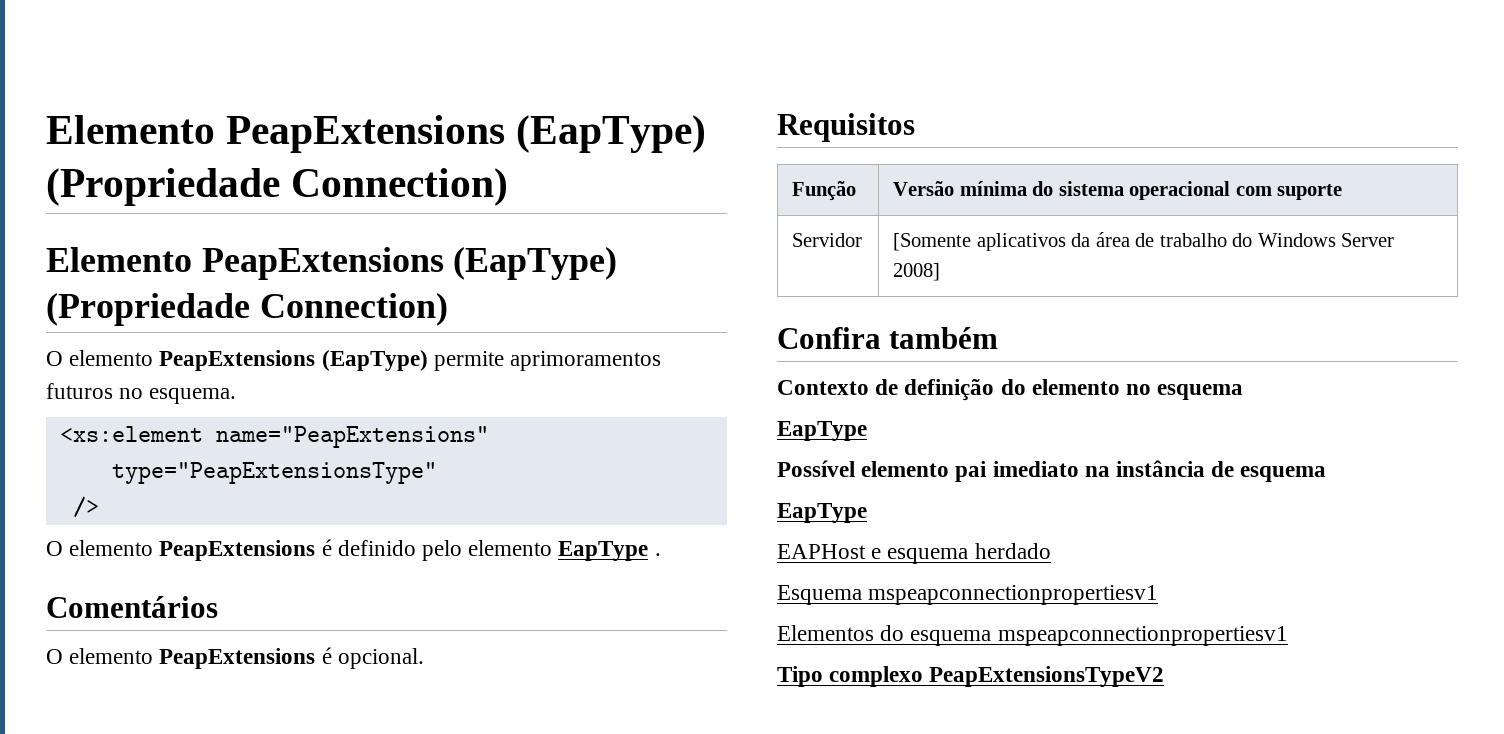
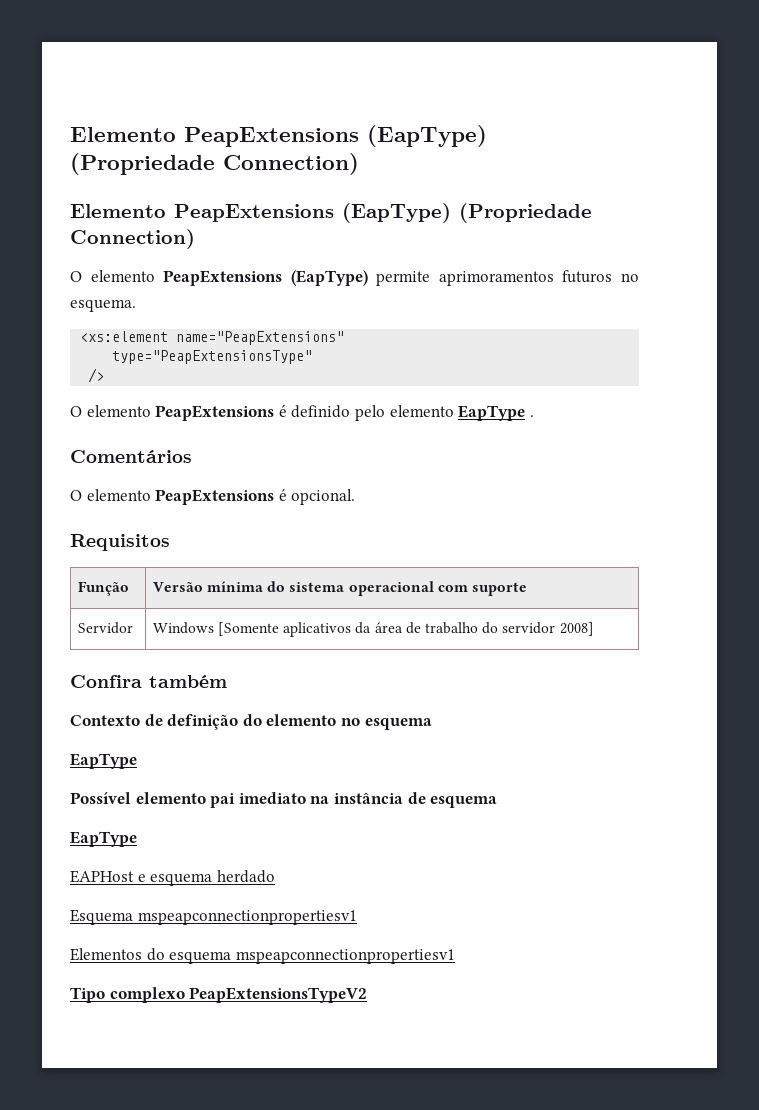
(863, 240) none -> [152,622,214,634] Windows
[1257,233,1395,247] Windows Server -> [502,622,556,634] servidor

